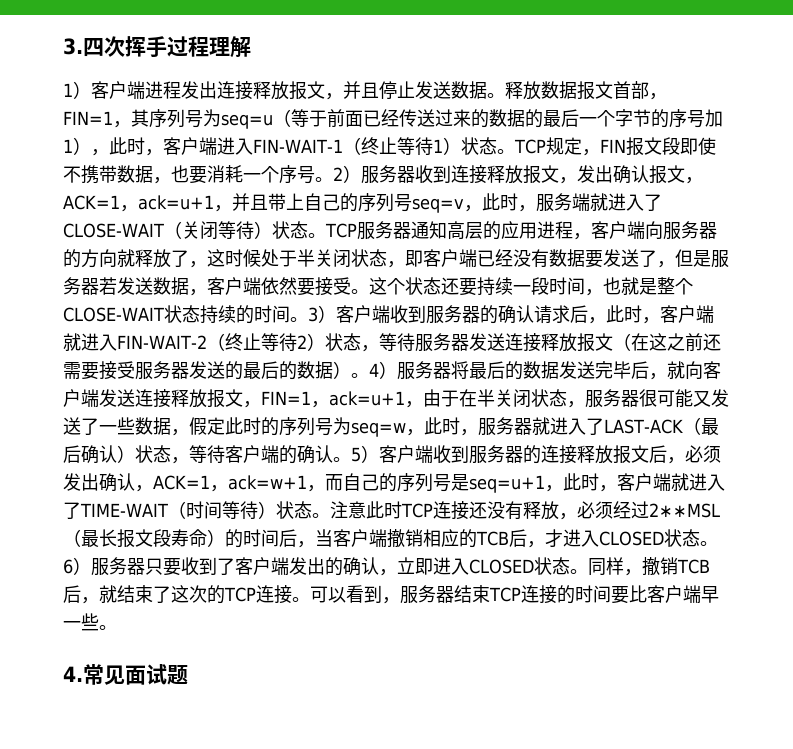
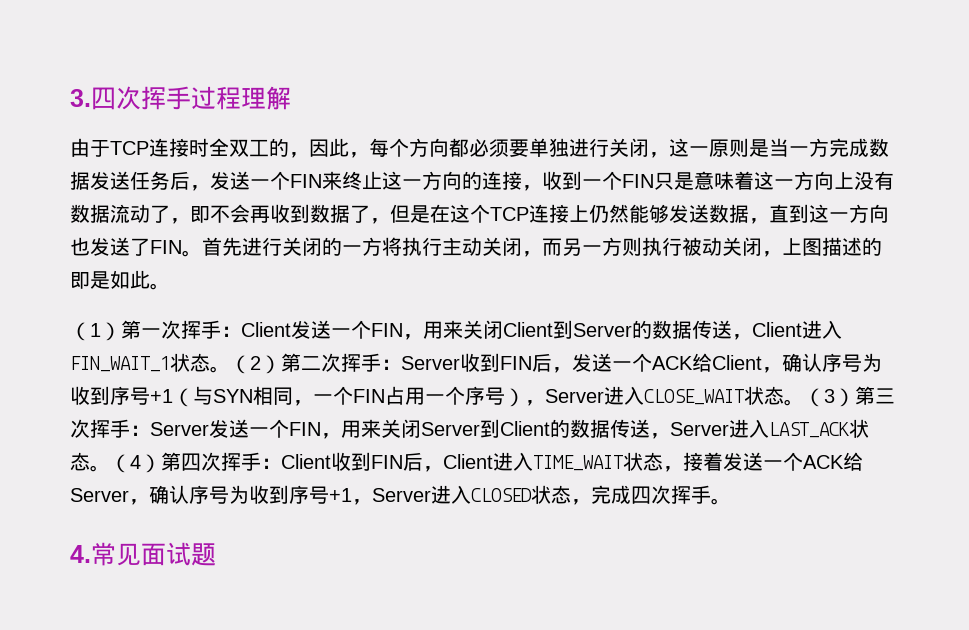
[63,81,667,100] [63,109,723,129] [63,137,716,156] [63,165,703,184] [63,193,662,213] [63,221,717,240] [63,249,729,268] [63,277,693,296] [63,305,714,324] [63,333,721,352] [63,361,721,380] [63,389,729,408] [63,417,719,437] [63,445,721,464] [63,473,725,493] [63,501,720,520] [63,529,718,548] [63,557,710,576] [63,585,719,604] [63,613,99,631] 1）客户端进程发出连接释放报文，并且停止发送数据。释放数据报文首部，FIN=1，其序列号为seq=u（等于前面已经传送过来的数据的最后一个字节的序号加1），此时，客户端进入FIN-WAIT-1（终止等待1）状态。TCP规定，FIN报文段即使不携带数据，也要消耗一个序号。2）服务器收到连接释放报文，发出确认报文，ACK=1，ack=u+1，并且带上自己的序列号seq=v，此时，服务端就进入了CLOSE-WAIT（关闭等待）状态。TCP服务器通知高层的应用进程，客户端向服务器的方向就释放了，这时候处于半关闭状态，即客户端已经没有数据要发送了，但是服务器若发送数据，客户端依然要接受。这个状态还要持续一段时间，也就是整个CLOSE-WAIT状态持续的时间。3）客户端收到服务器的确认请求后，此时，客户端就进入FIN-WAIT-2（终止等待2）状态，等待服务器发送连接释放报文（在这之前还需要接受服务器发送的最后的数据）。4）服务器将最后的数据发送完毕后，就向客户端发送连接释放报文，FIN=1，ack=u+1，由于在半关闭状态，服务器很可能又发送了一些数据，假定此时的序列号为seq=w，此时，服务器就进入了LAST-ACK（最后确认）状态，等待客户端的确认。5）客户端收到服务器的连接释放报文后，必须发出确认，ACK=1，ack=w+1，而自己的序列号是seq=u+1，此时，客户端就进入了TIME-WAIT（时间等待）状态。注意此时TCP连接还没有释放，必须经过2∗∗MSL（最长报文段寿命）的时间后，当客户端撤销相应的TCB后，才进入CLOSED状态。6）服务器只要收到了客户端发出的确认，立即进入CLOSED状态。同样，撤销TCB后，就结束了这次的TCP连接。可以看到，服务器结束TCP连接的时间要比客户端早一些 -> [70,138,889,158] [70,171,894,191] [70,204,889,224] [70,237,882,257] [70,270,170,290] [70,320,842,341] [70,353,882,374] [70,386,895,407] [70,419,869,439] [70,452,863,473] [70,485,711,505] 由于TCP连接时全双工的，因此，每个方向都必须要单独进行关闭，这一原则是当一方完成数据发送任务后，发送一个FIN来终止这一方向的连接，收到一个FIN只是意味着这一方向上没有数据流动了，即不会再收到数据了，但是在这个TCP连接上仍然能够发送数据，直到这一方向也发送了FIN。首先进行关闭的一方将执行主动关闭，而另一方则执行被动关闭，上图描述的即是如此。 // （1）第一次挥手：Client发送一个FIN，用来关闭Client到Server的数据传送，Client进入FIN_WAIT_1状态。（2）第二次挥手：Server收到FIN后，发送一个ACK给Client，确认序号为收到序号+1（与SYN相同，一个FIN占用一个序号），Server进入CLOSE_WAIT状态。（3）第三次挥手：Server发送一个FIN，用来关闭Server到Client的数据传送，Server进入LAST_ACK状态。（4）第四次挥手：Client收到FIN后，Client进入TIME_WAIT状态，接着发送一个ACK给Server，确认序号为收到序号+1，Server进入CLOSED状态，完成四次挥手

